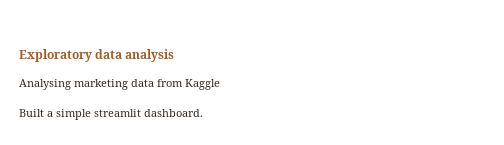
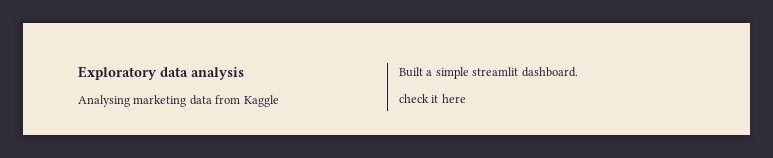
(203, 113) none -> [399,94,466,103] // check it here

